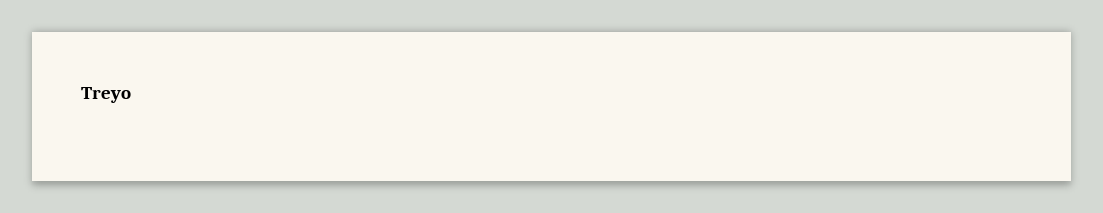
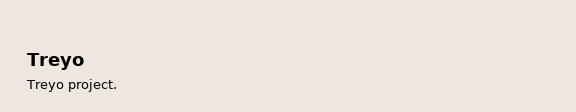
[81,87,131,103] Treyo -> [27,53,84,70] [26,79,117,92] Treyo // Treyo project.

